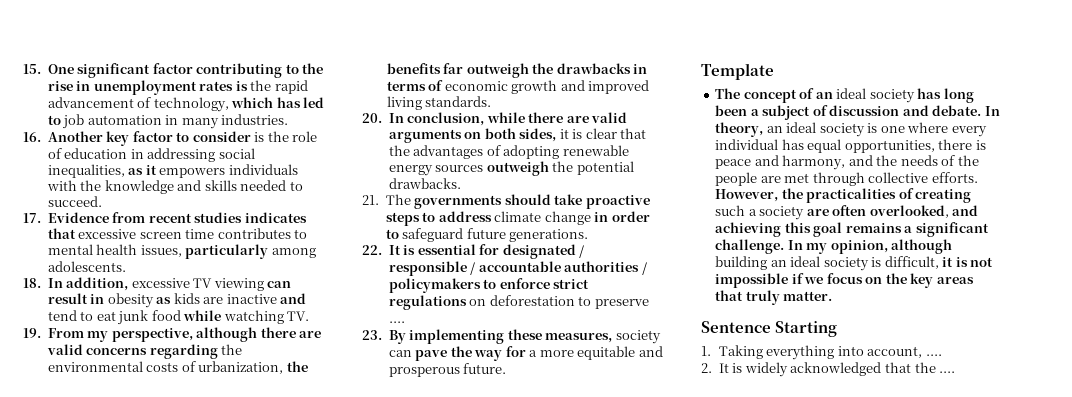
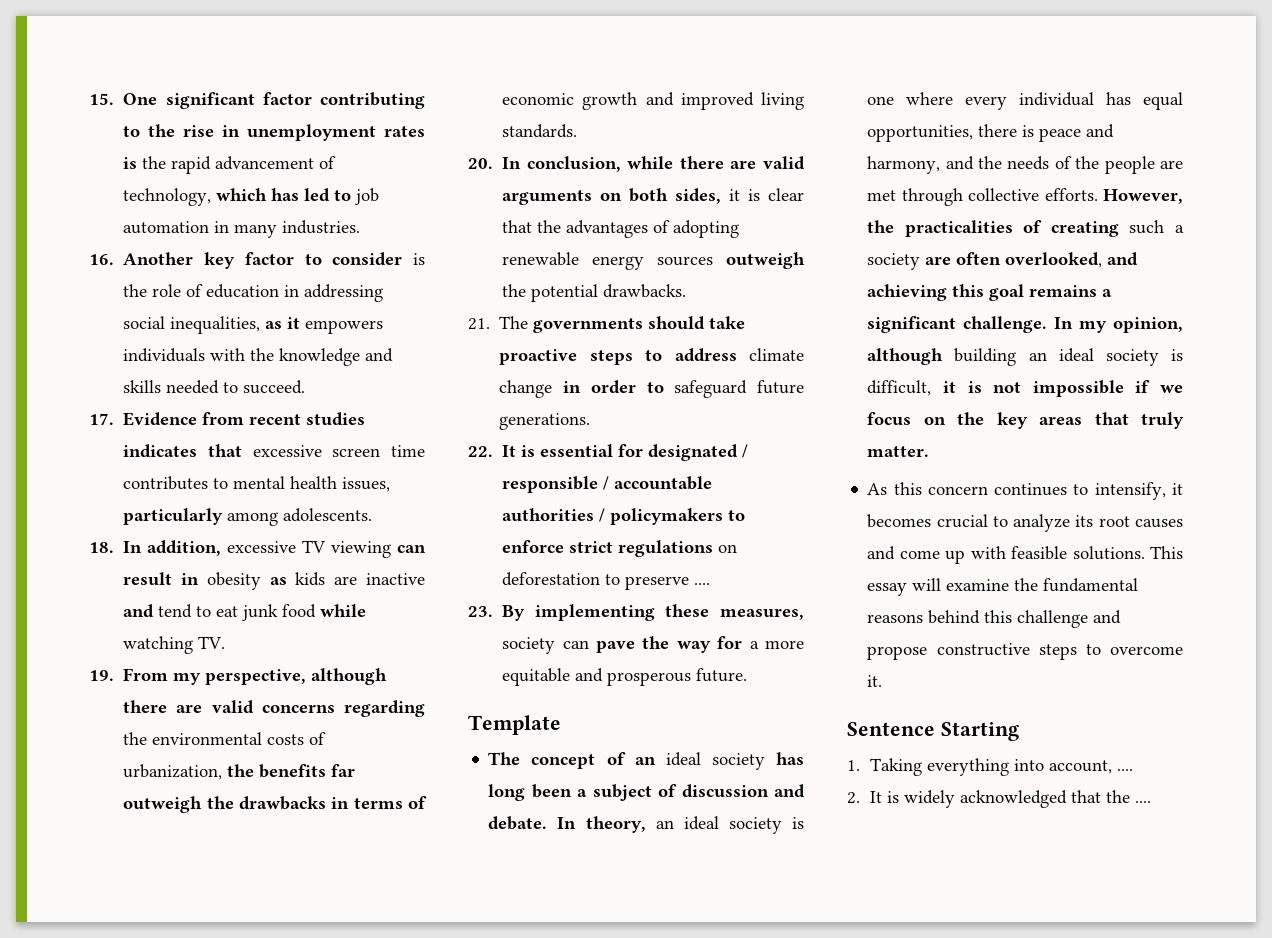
(833, 296) none -> [867,482,1183,500] [867,514,1183,532] [867,546,1183,564] [867,578,1139,596] [867,610,1122,628] [867,643,1183,660] [867,675,883,687] // As this concern continues to intensify, it becomes crucial to analyze its root causes and come up with feasible solutions. This essay will examine the fundamental reasons behind this challenge and propose constructive steps to overcome it.

